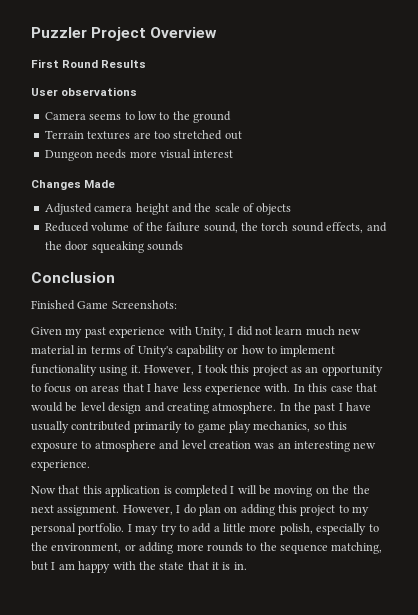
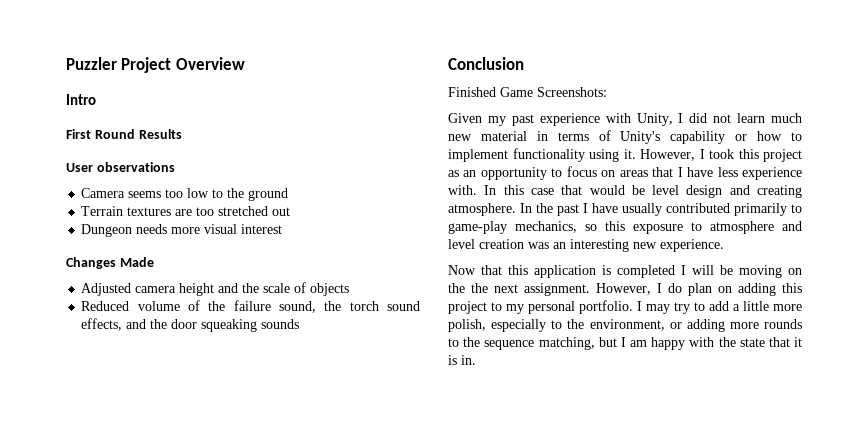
(218, 32) none -> [66,94,96,105] // Intro
[124,112,135,120] to -> [165,189,184,198] too
[197,421,251,433] game play -> [448,221,507,234] game-play

